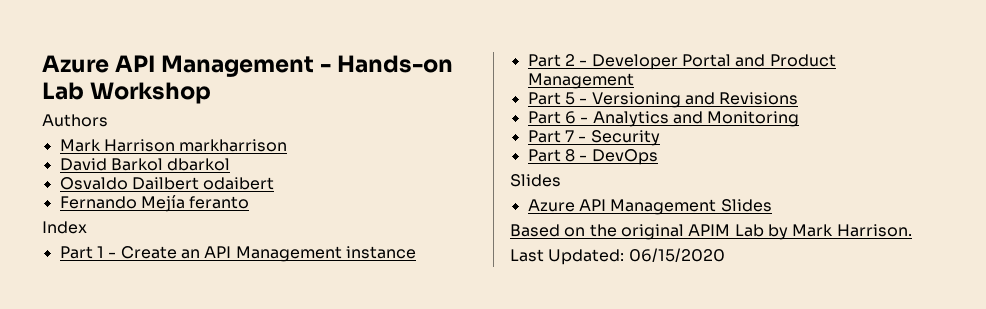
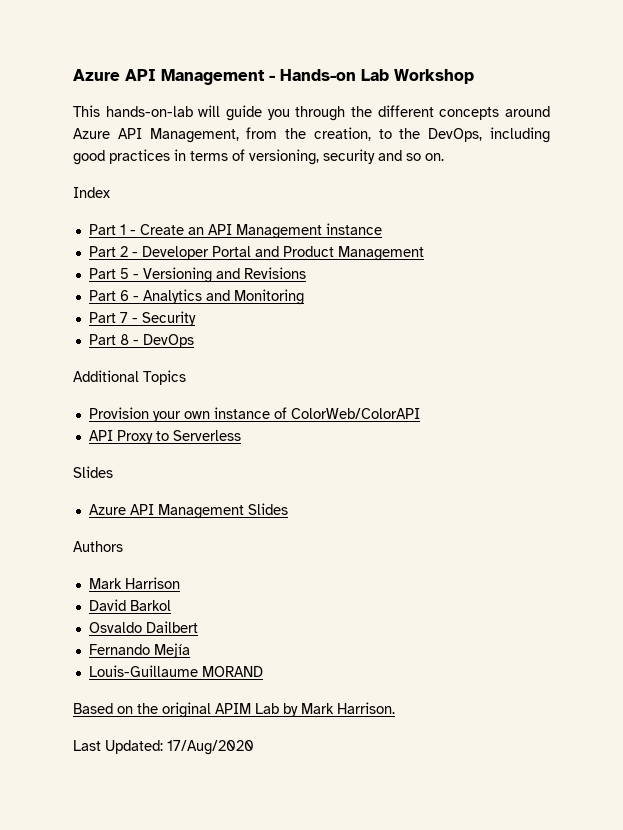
[42,114,108,127] [59,139,288,152] [59,158,231,171] [59,177,275,190] [59,195,250,212] Authors // Mark Harrison markharrison // David Barkol dbarkol // Osvaldo Dailbert odaibert // Fernando Mejía feranto -> [73,105,550,121] [73,127,550,143] [73,149,444,165] This hands-on-lab will guide you through the different concepts around Azure API Management, from the creation, to the DevOps, including good practices in terms of versioning, security and so on.
(658, 157) none -> [73,370,186,385] [88,407,420,422] [88,430,241,444] // Additional Topics // Provision your own instance of ColorWeb/ColorAPI // API Proxy to Serverless
(772, 205) none -> [73,541,123,552] [88,577,180,589] [88,599,171,611] [88,621,198,633] [88,643,190,658] [88,665,263,677] // Authors // Mark Harrison // David Barkol // Osvaldo Dailbert // Fernando Mejía // Louis-Guillaume MORAND
[628,248,725,262] 06/15/2020 -> [167,740,254,755] 17/Aug/2020

